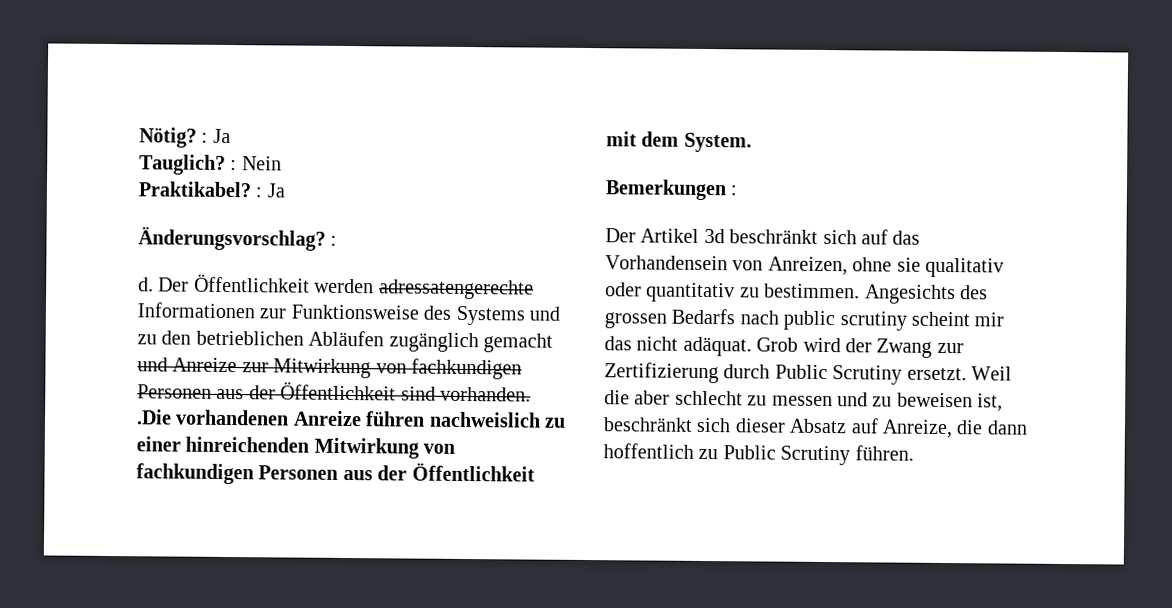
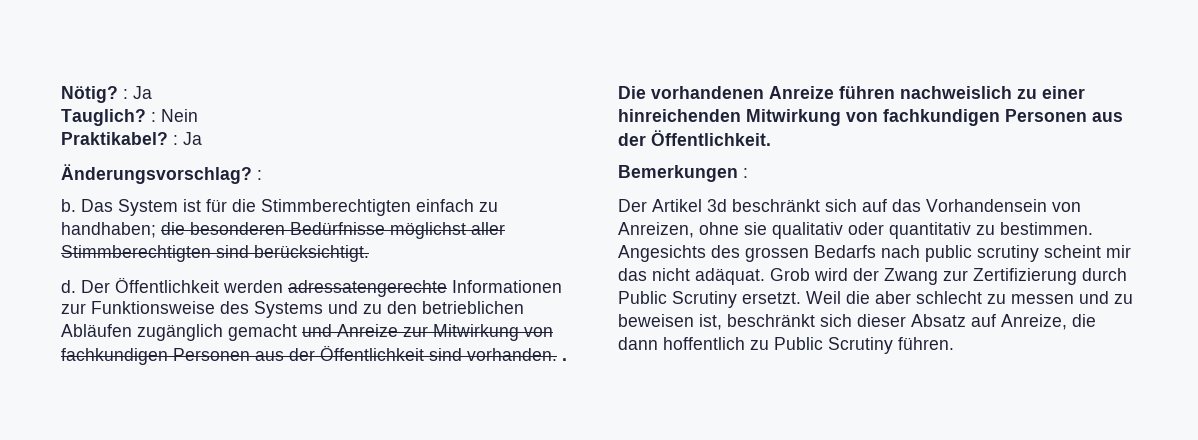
(338, 240) none -> [61,199,498,216] [61,222,505,239] [61,245,369,262] // b. Das System ist für die Stimmberechtigten einfach zu handhaben; die besonderen Bedürfnisse möglichst aller Stimmberechtigten sind berücksichtigt.
[136,409,172,425] .Die -> [562,358,567,361] [618,86,646,99] . Die
[411,462,535,482] [606,131,752,153] Öffentlichkeit mit dem System. -> [651,130,771,146] Öffentlichkeit.

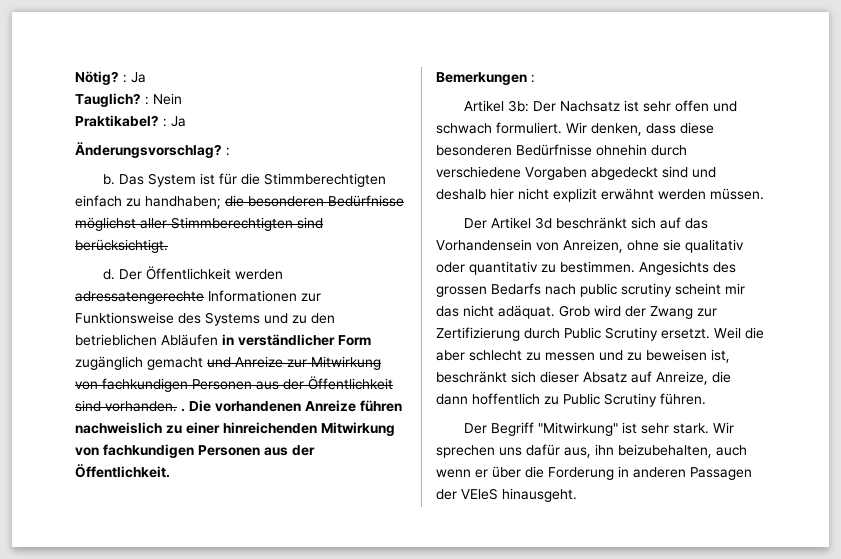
(132, 330) none -> [222,334,371,346] in verständlicher Form
(748, 173) none -> [463,100,737,112] [436,122,714,136] [436,144,687,156] [436,166,716,180] [436,188,764,202] // Artikel 3b: Der Nachsatz ist sehr offen und schwach formuliert. Wir denken, dass diese besonderen Bedürfnisse ohnehin durch verschiedene Vorgaben abgedeckt sind und deshalb hier nicht explizit erwähnt werden müssen.
(954, 343) none -> [463,422,734,436] [436,444,747,458] [436,466,752,480] [436,488,577,502] // Der Begriff "Mitwirkung" ist sehr stark. Wir sprechen uns dafür aus, ihn beizubehalten, auch wenn er über die Forderung in anderen Passagen der VEleS hinausgeht.

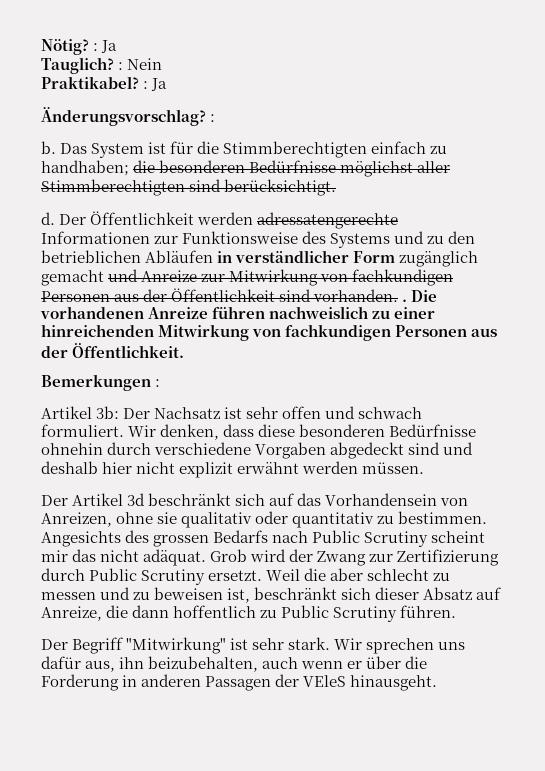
[580,283,672,297] public scrutiny -> [312,530,429,547] Public Scrutiny

